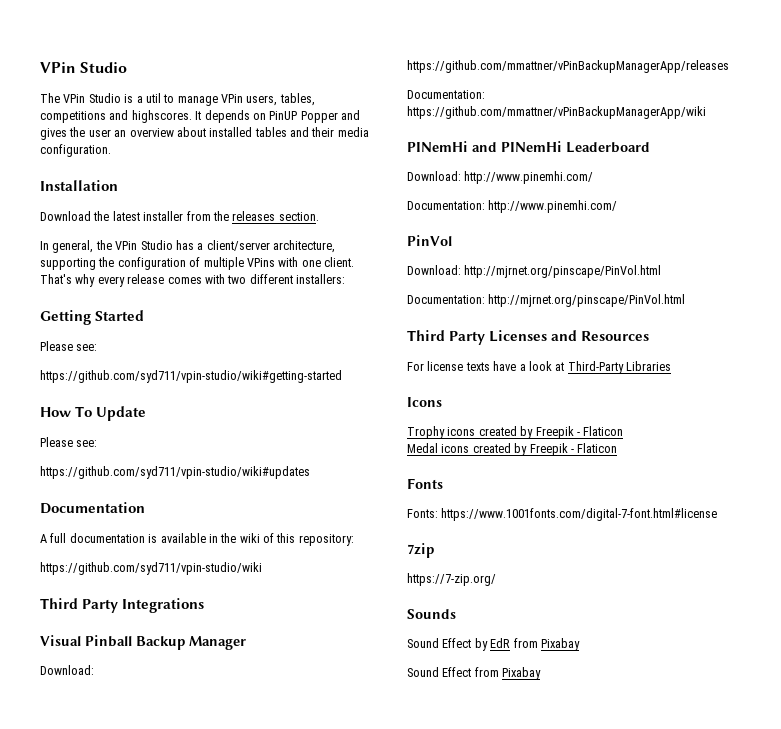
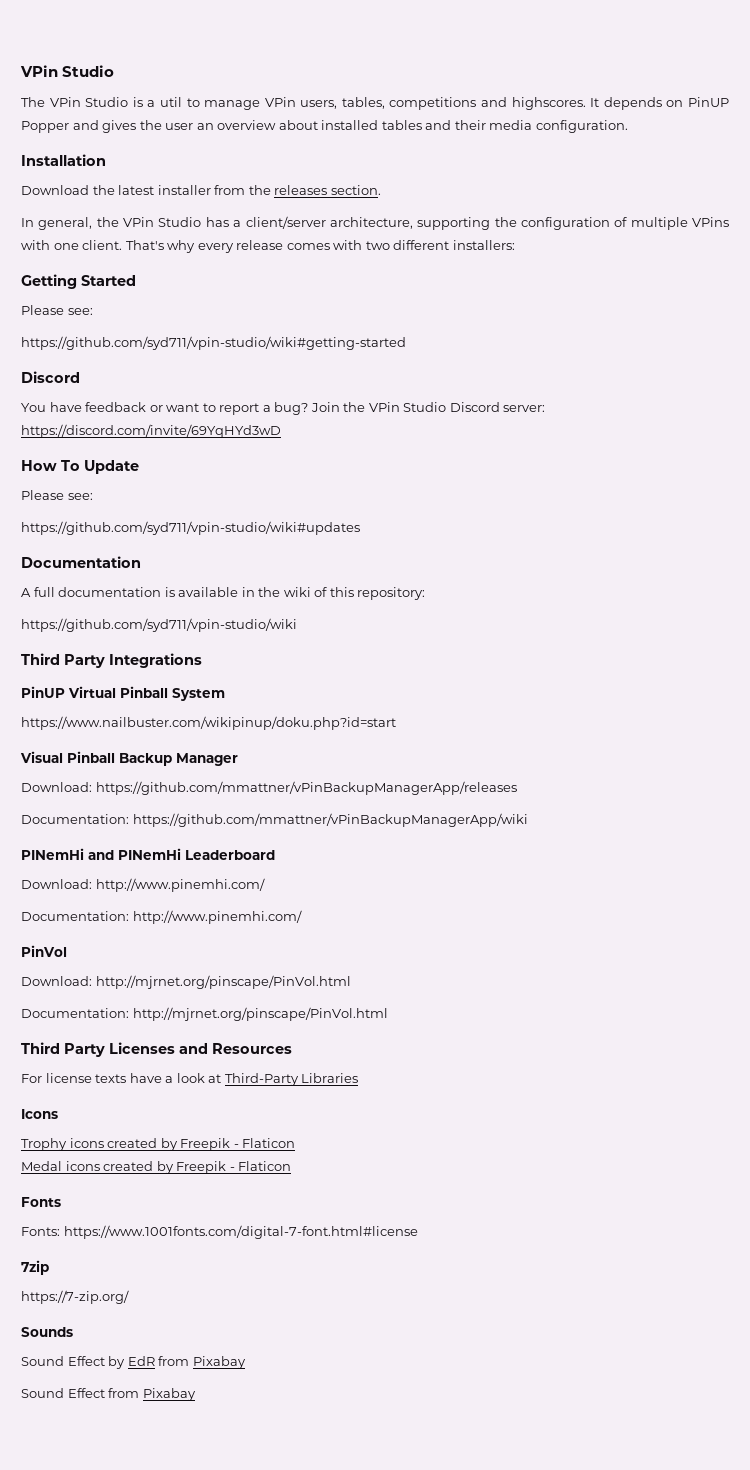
(342, 376) none -> [21,371,80,383] [21,402,546,415] [21,424,281,438] // Discord // You have feedback or want to report a bug? Join the VPin Studio Discord server: https://discord.com/invite/69YqHYd3wD
(205, 605) none -> [21,686,225,701] [21,716,396,730] // PinUP Virtual Pinball System // https://www.nailbuster.com/wikipinup/doku.php?id=start

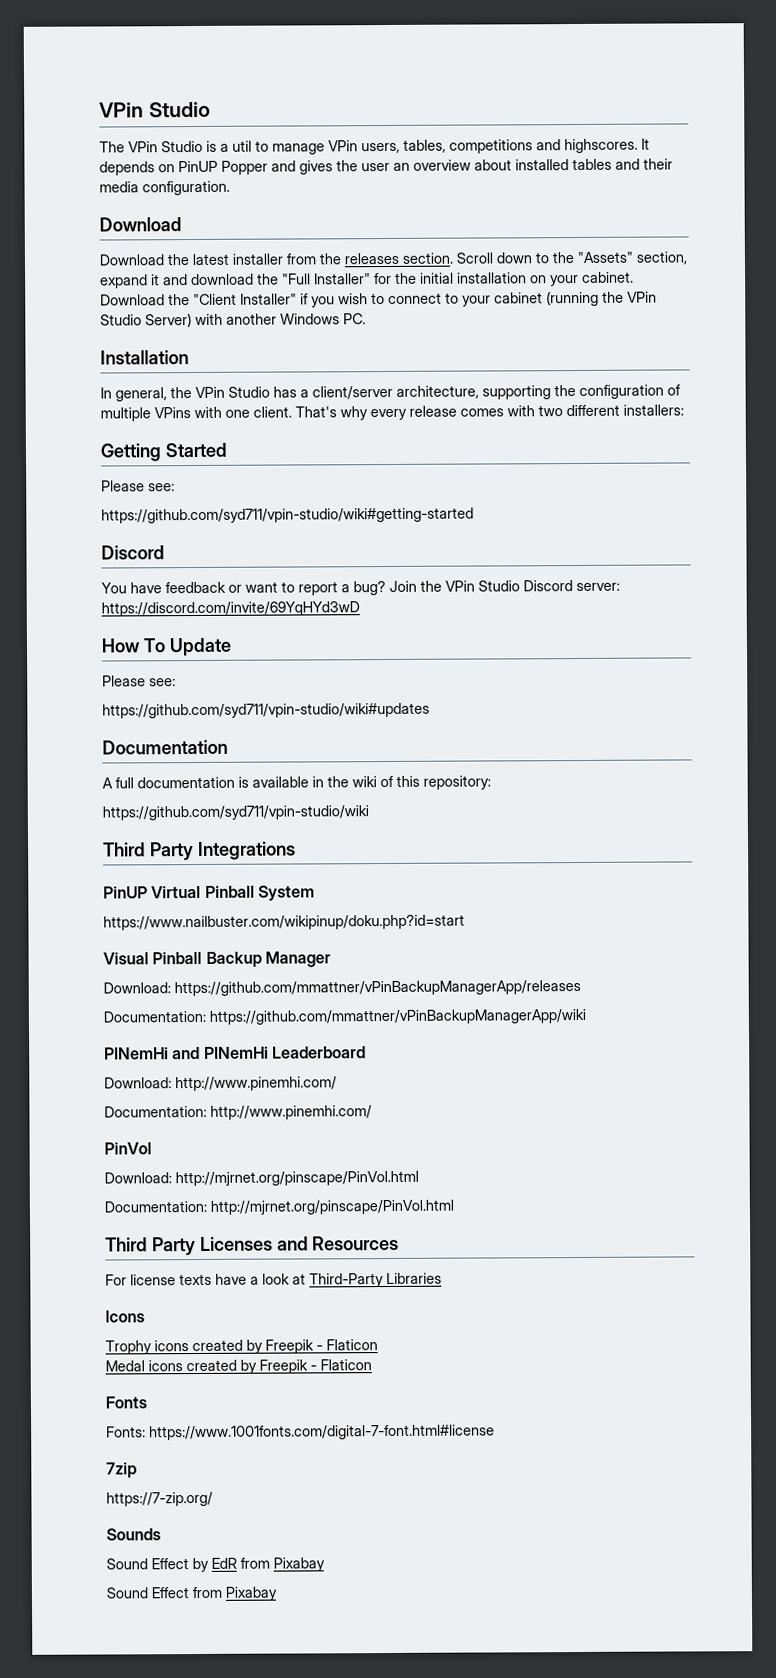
[21,154,106,166] Installation -> [99,217,182,232] Download
(381, 190) none -> [456,251,687,265] [100,271,634,289] [100,290,657,308] [100,313,366,328] [100,350,189,365] Scroll down to the "Assets" section, expand it and download the "Full Installer" for the initial installation on your cabinet. Download the "Client Installer" if you wish to connect to your cabinet (running the VPin Studio Server) with another Windows PC. // Installation

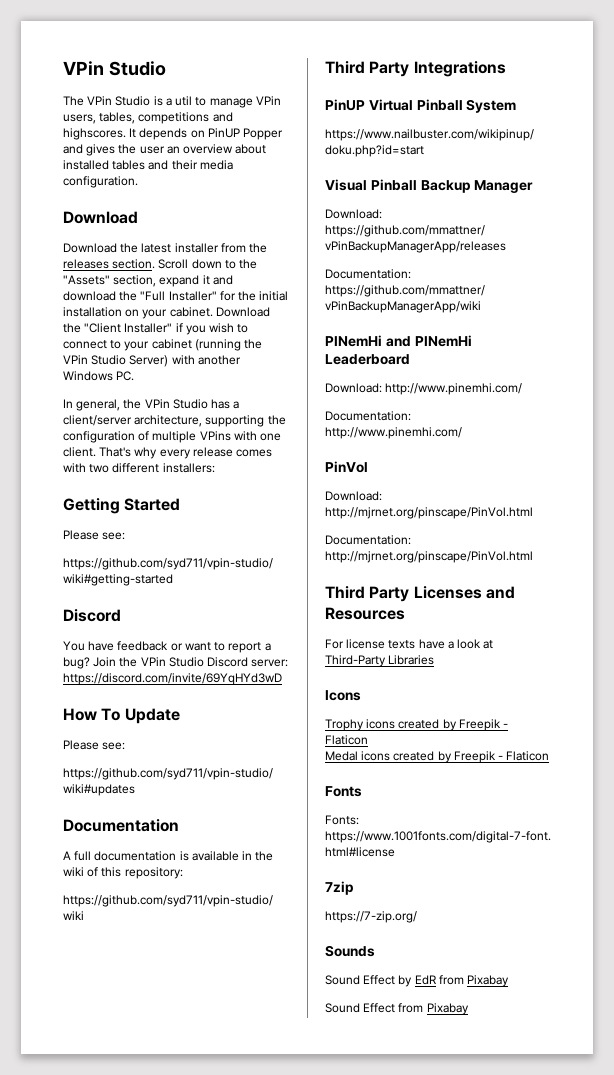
[100,350,189,365] // Installation -> (135, 376) none

